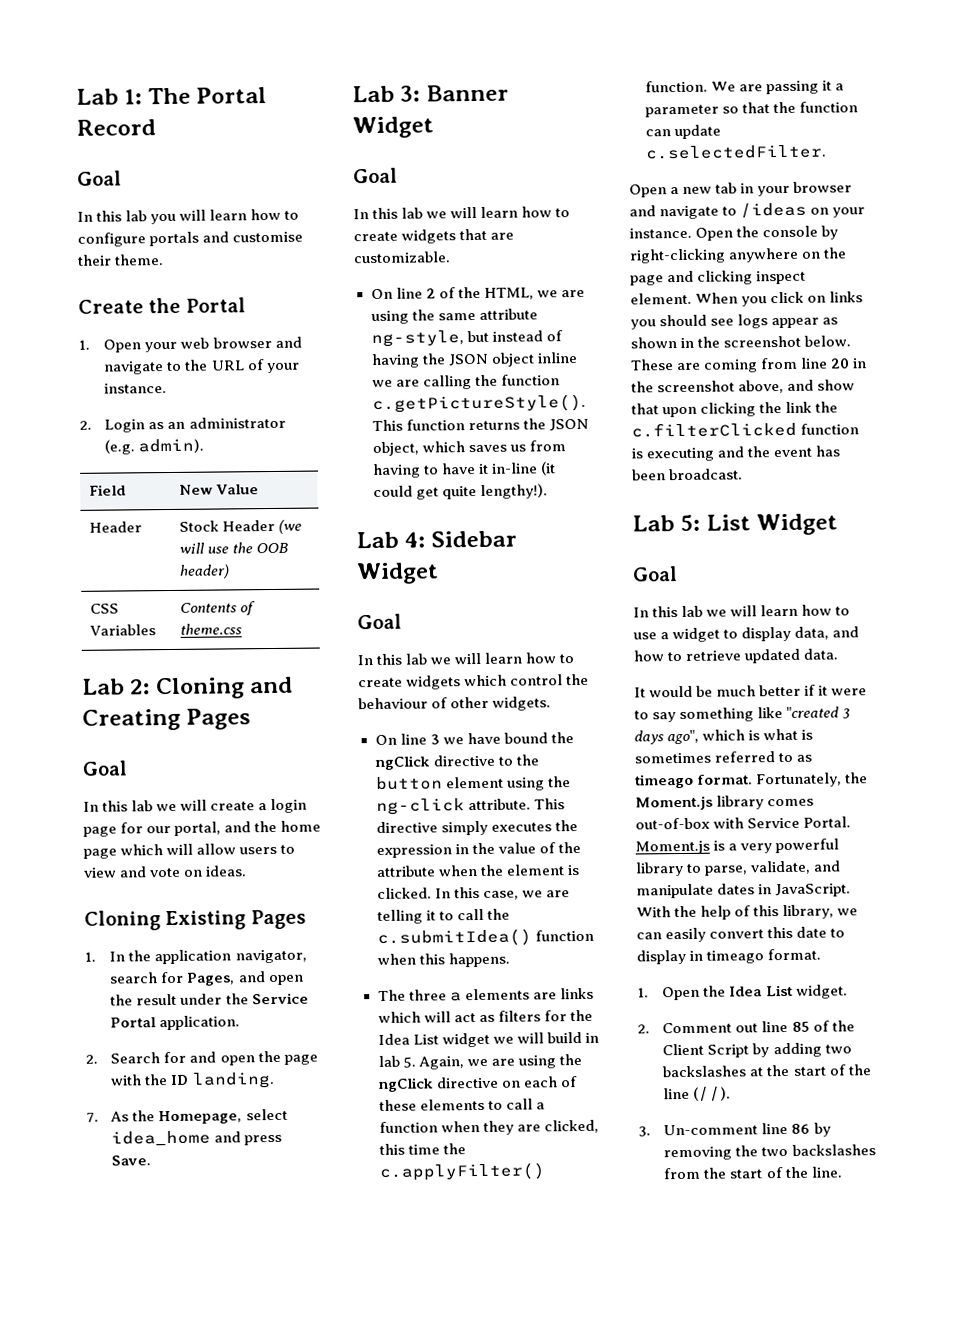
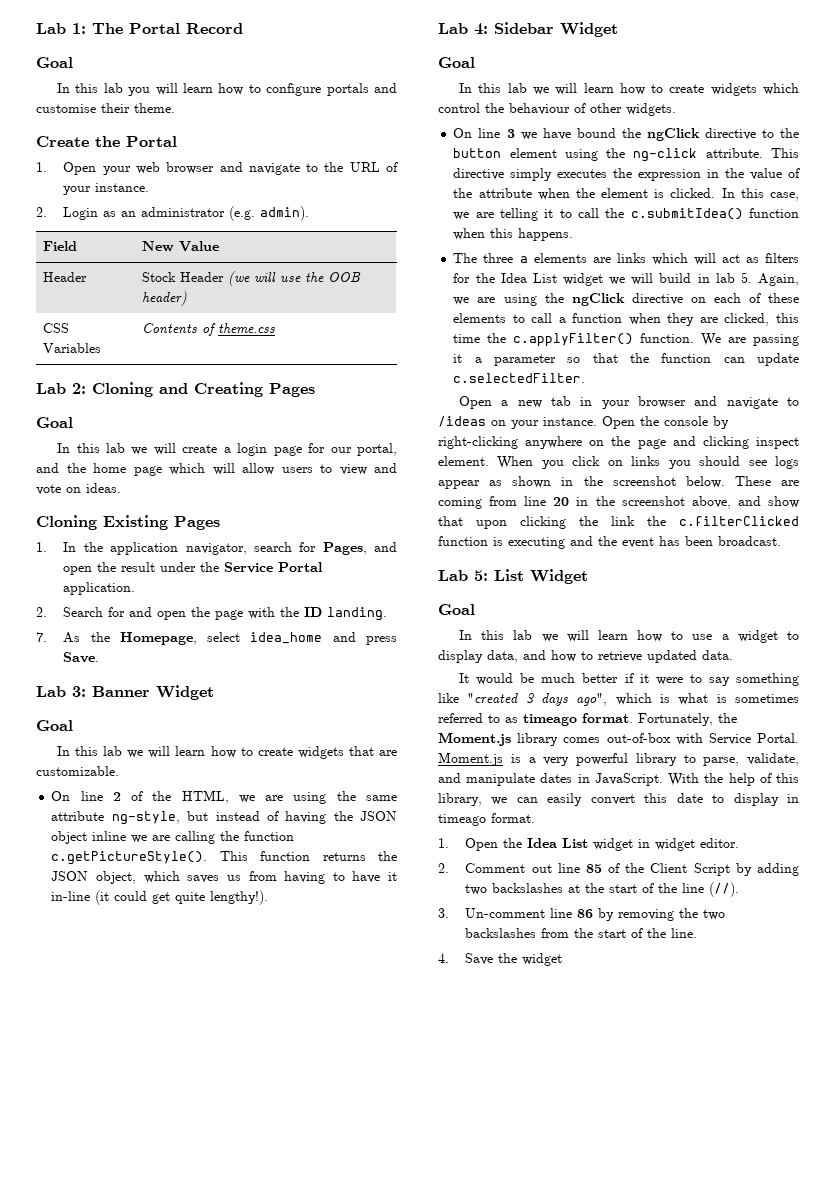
[795,984,848,999] widget. -> [593,838,740,851] widget in widget editor.
(842, 1172) none -> [438,953,563,966] // 4. Save the widget

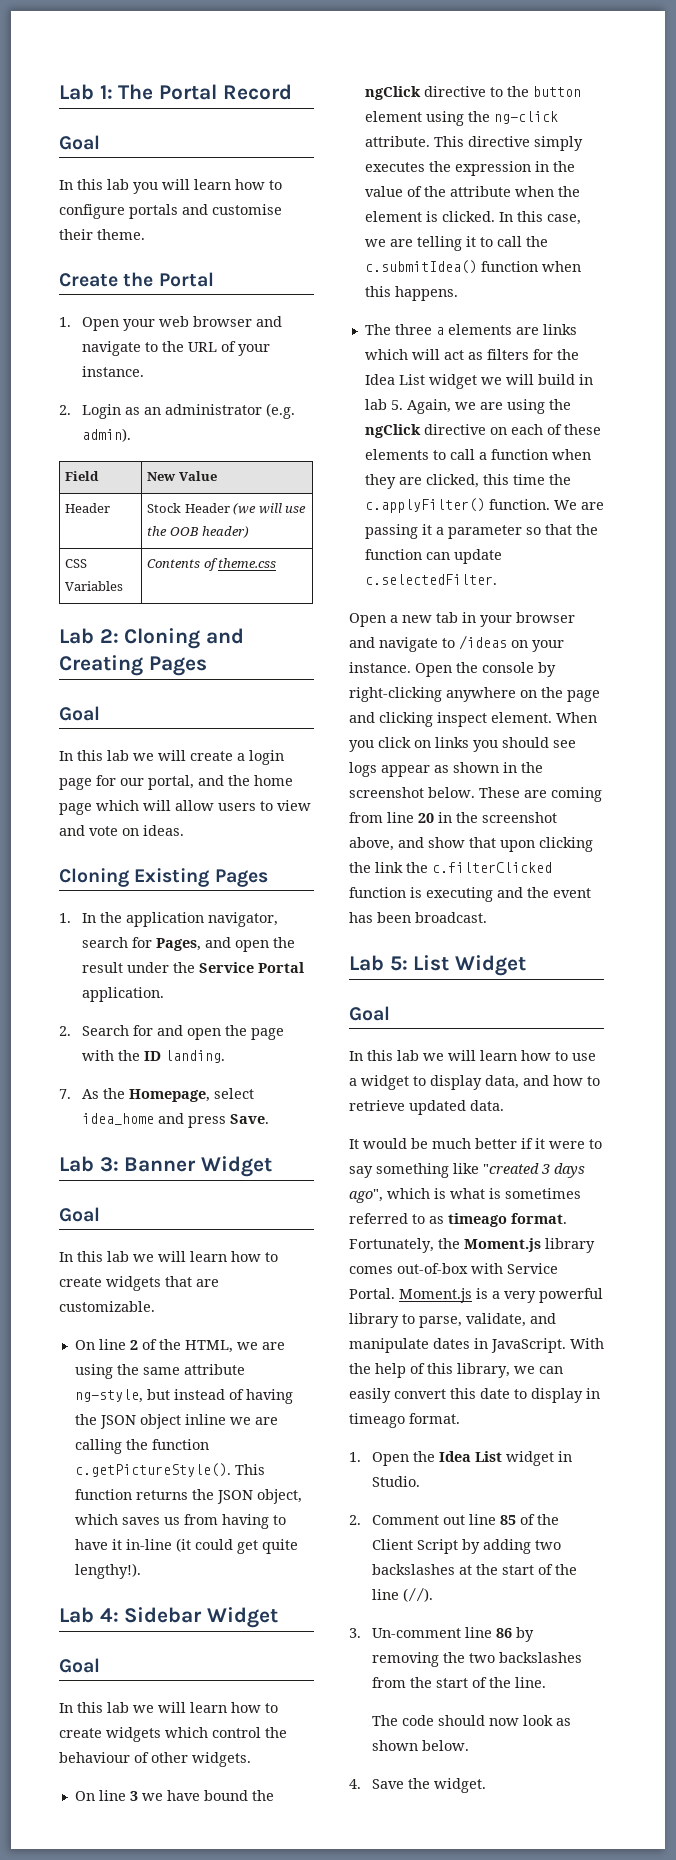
[655,838,740,851] widget editor. -> [372,1476,421,1487] Studio.
(698, 933) none -> [372,1715,572,1726] [372,1740,470,1751] // The code should now look as shown below.
[522,953,563,966] widget -> [434,1778,487,1793] widget.

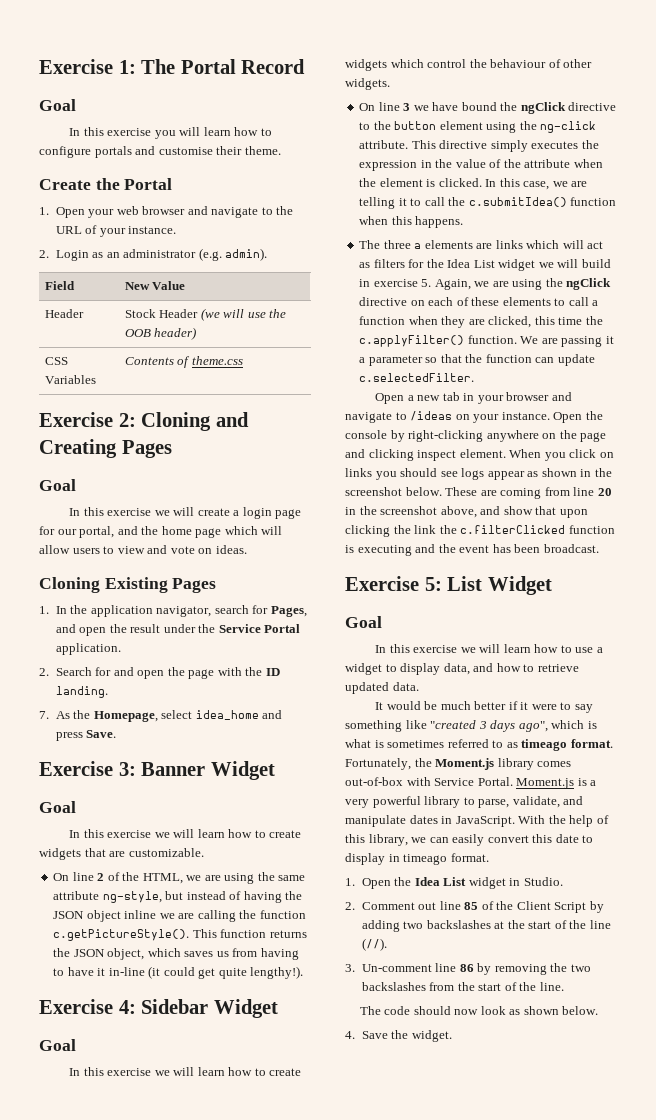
[59,84,94,100] Lab -> [39,59,113,74] Exercise
[107,179,129,190] lab -> [107,128,152,136] exercise
[59,628,94,644] Lab -> [39,412,113,427] Exercise
[107,750,129,761] lab -> [107,508,152,516] exercise
[59,1156,94,1172] Lab -> [39,761,113,776] Exercise
[107,1251,129,1262] lab -> [107,830,152,838] exercise
[59,1607,94,1623] Lab -> [39,999,113,1014] Exercise
[107,1702,129,1713] lab -> [107,1068,152,1076] exercise
[364,399,387,410] lab -> [373,279,418,287] exercise
[349,955,384,971] Lab -> [345,576,419,591] Exercise
[397,1050,419,1061] lab -> [413,645,458,653] exercise

